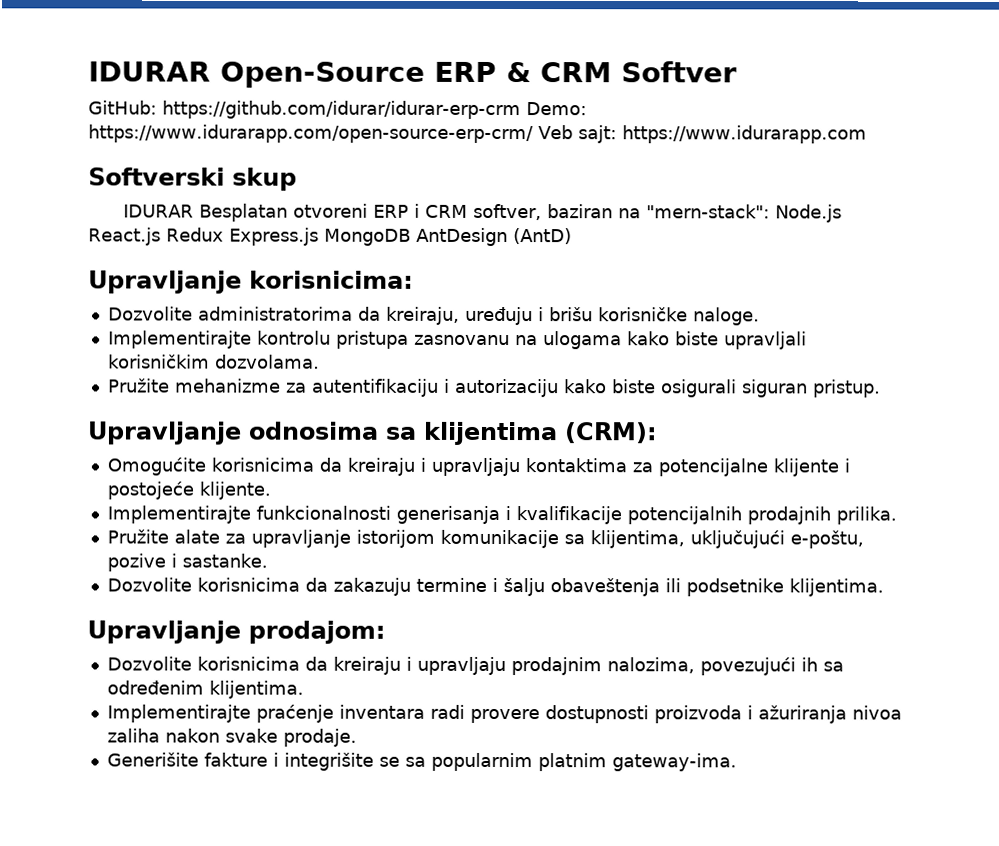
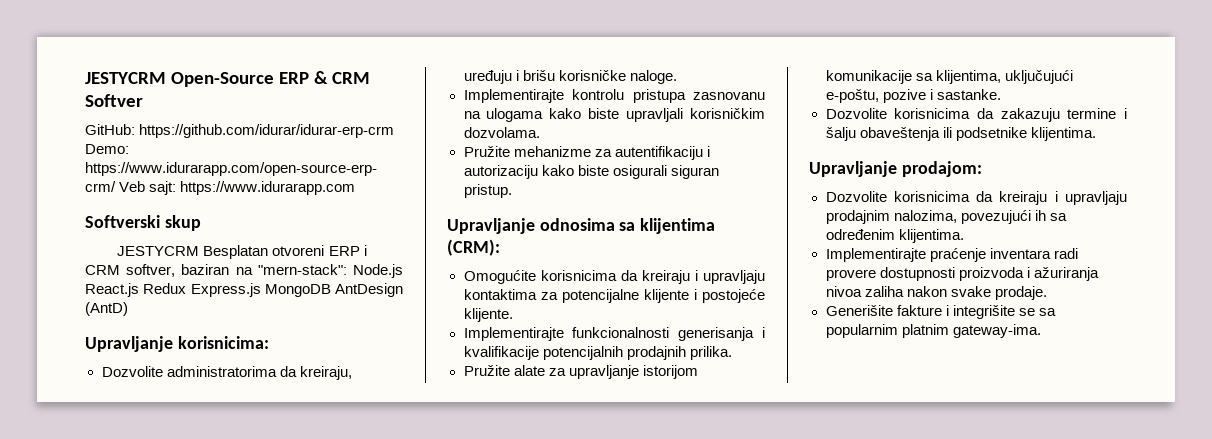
[88,61,211,82] IDURAR -> [85,72,166,84] JESTYCRM
[123,204,195,218] IDURAR -> [117,246,200,256] JESTYCRM

